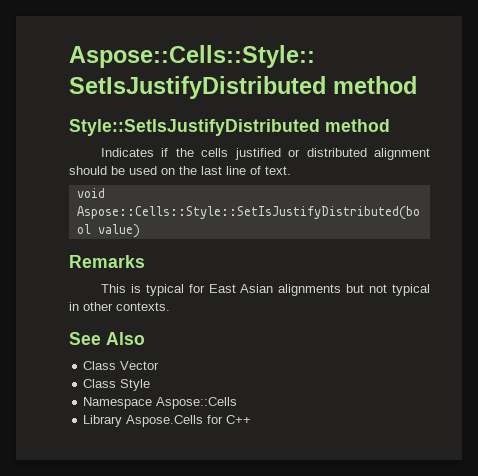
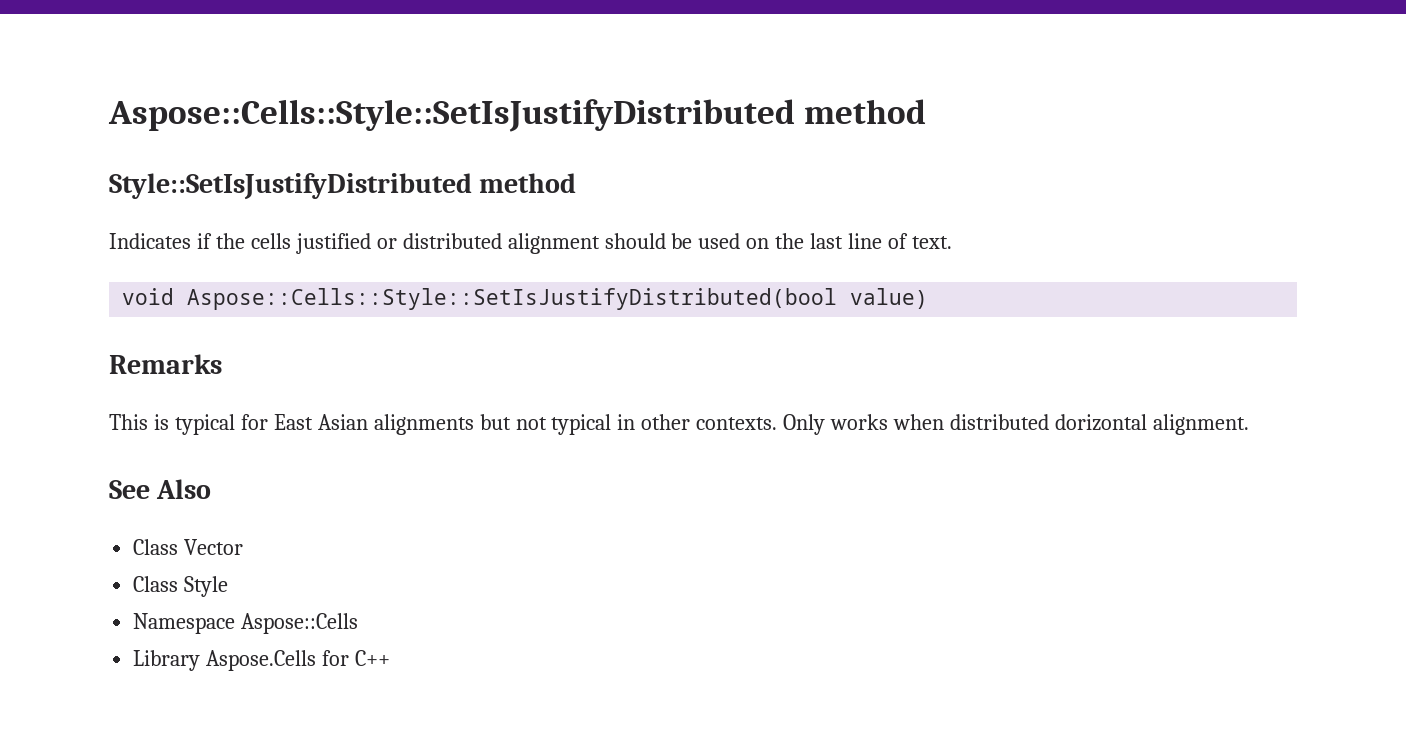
(170, 306) none -> [783,414,1249,435] Only works when distributed dorizontal alignment.

